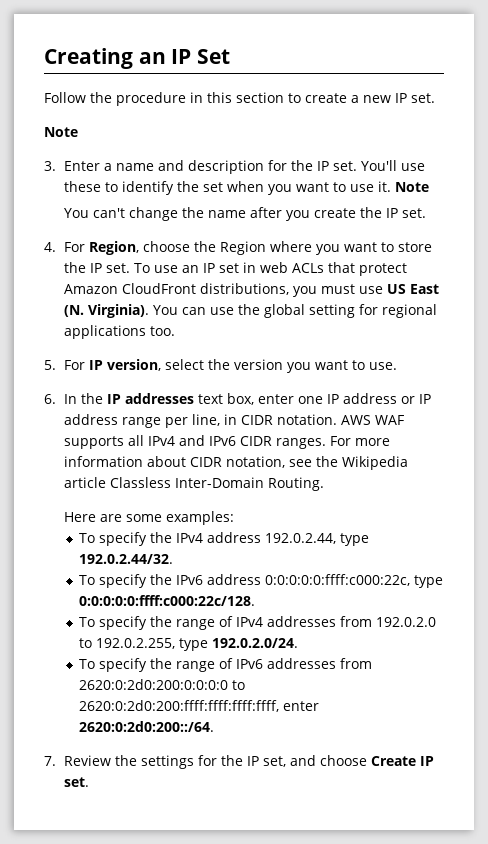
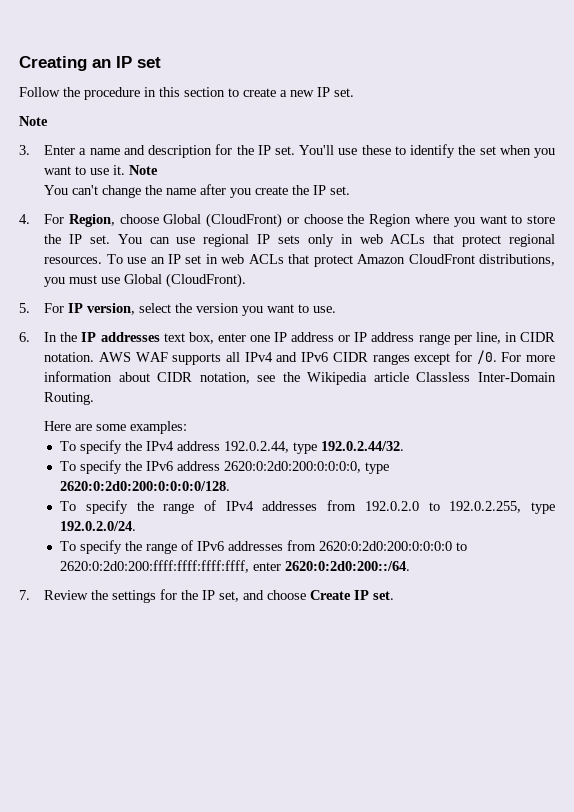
[197,49,231,64] Set -> [137,57,161,68] set
(190, 246) none -> [163,213,343,228] Global (CloudFront) or choose
(130, 268) none -> [117,234,555,247] [44,257,103,264] You can use regional IP sets only in web ACLs that protect regional resources.
[386,284,439,294] [63,304,437,318] [63,325,175,339] US East (N. Virginia). You can use the global setting for regional applications too. -> [124,273,247,288] Global (CloudFront).
[275,438,326,449] ranges. -> [372,350,497,365] ranges except for /0.
[264,574,443,588] [78,595,255,606] 0:0:0:0:0:ffff:c000:22c, type 0:0:0:0:0:ffff:c000:22c/128. -> [224,461,390,474] [60,481,231,491] 2620:0:2d0:200:0:0:0:0, type 2620:0:2d0:200:0:0:0:0/128.

